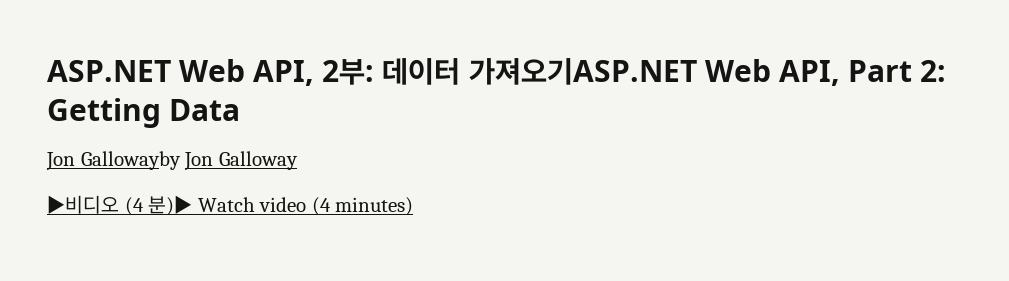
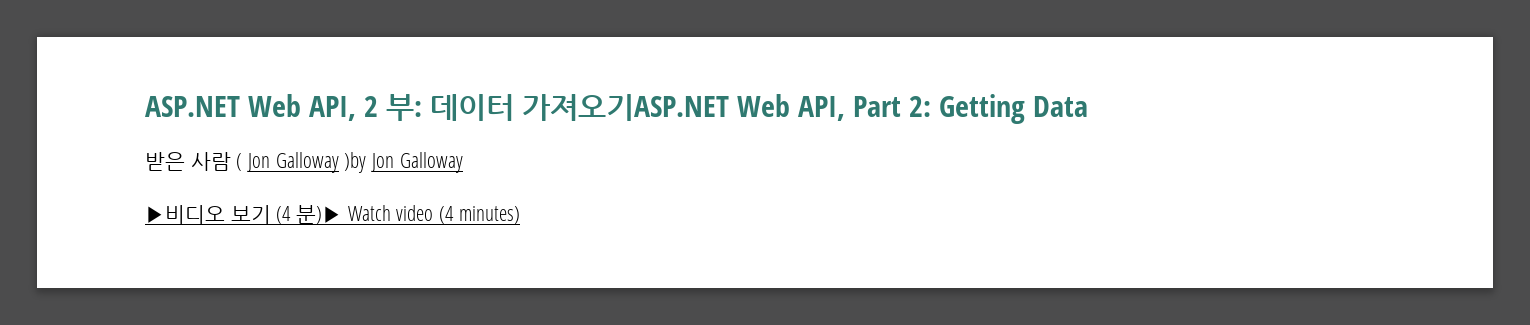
[322,59,375,85] 2부: -> [363,94,422,121] 2 부:
[46,151,181,171] Jon Gallowayby -> [145,152,367,173] 받은 사람 ( Jon Galloway )by
(119, 204) none -> [230,205,271,224] 보기

